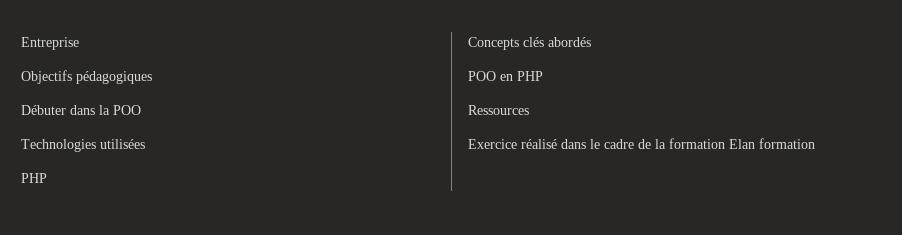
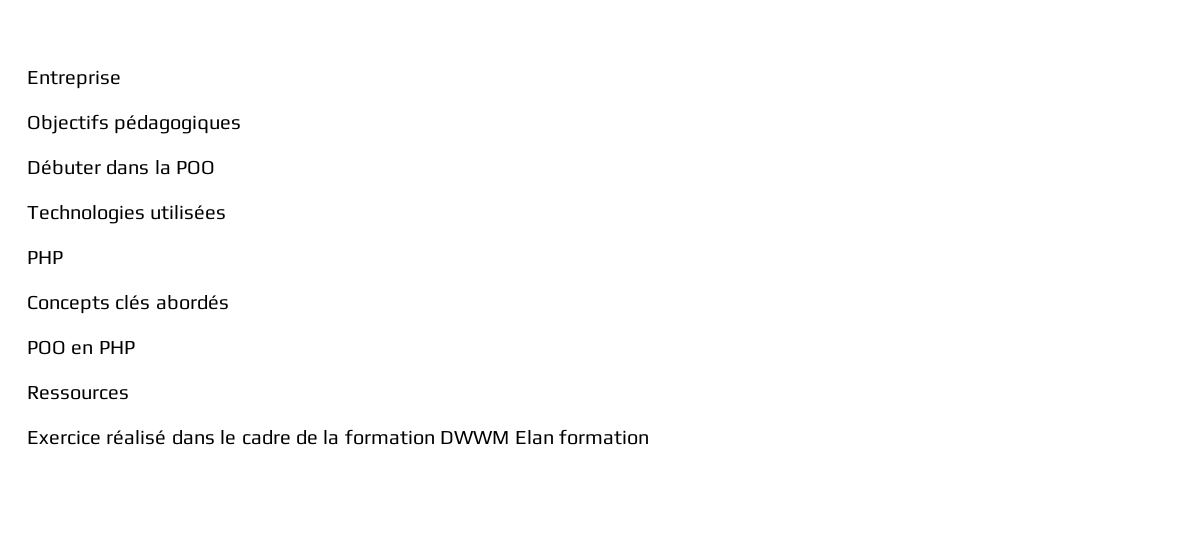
(725, 143) none -> [440,431,510,444] DWWM

